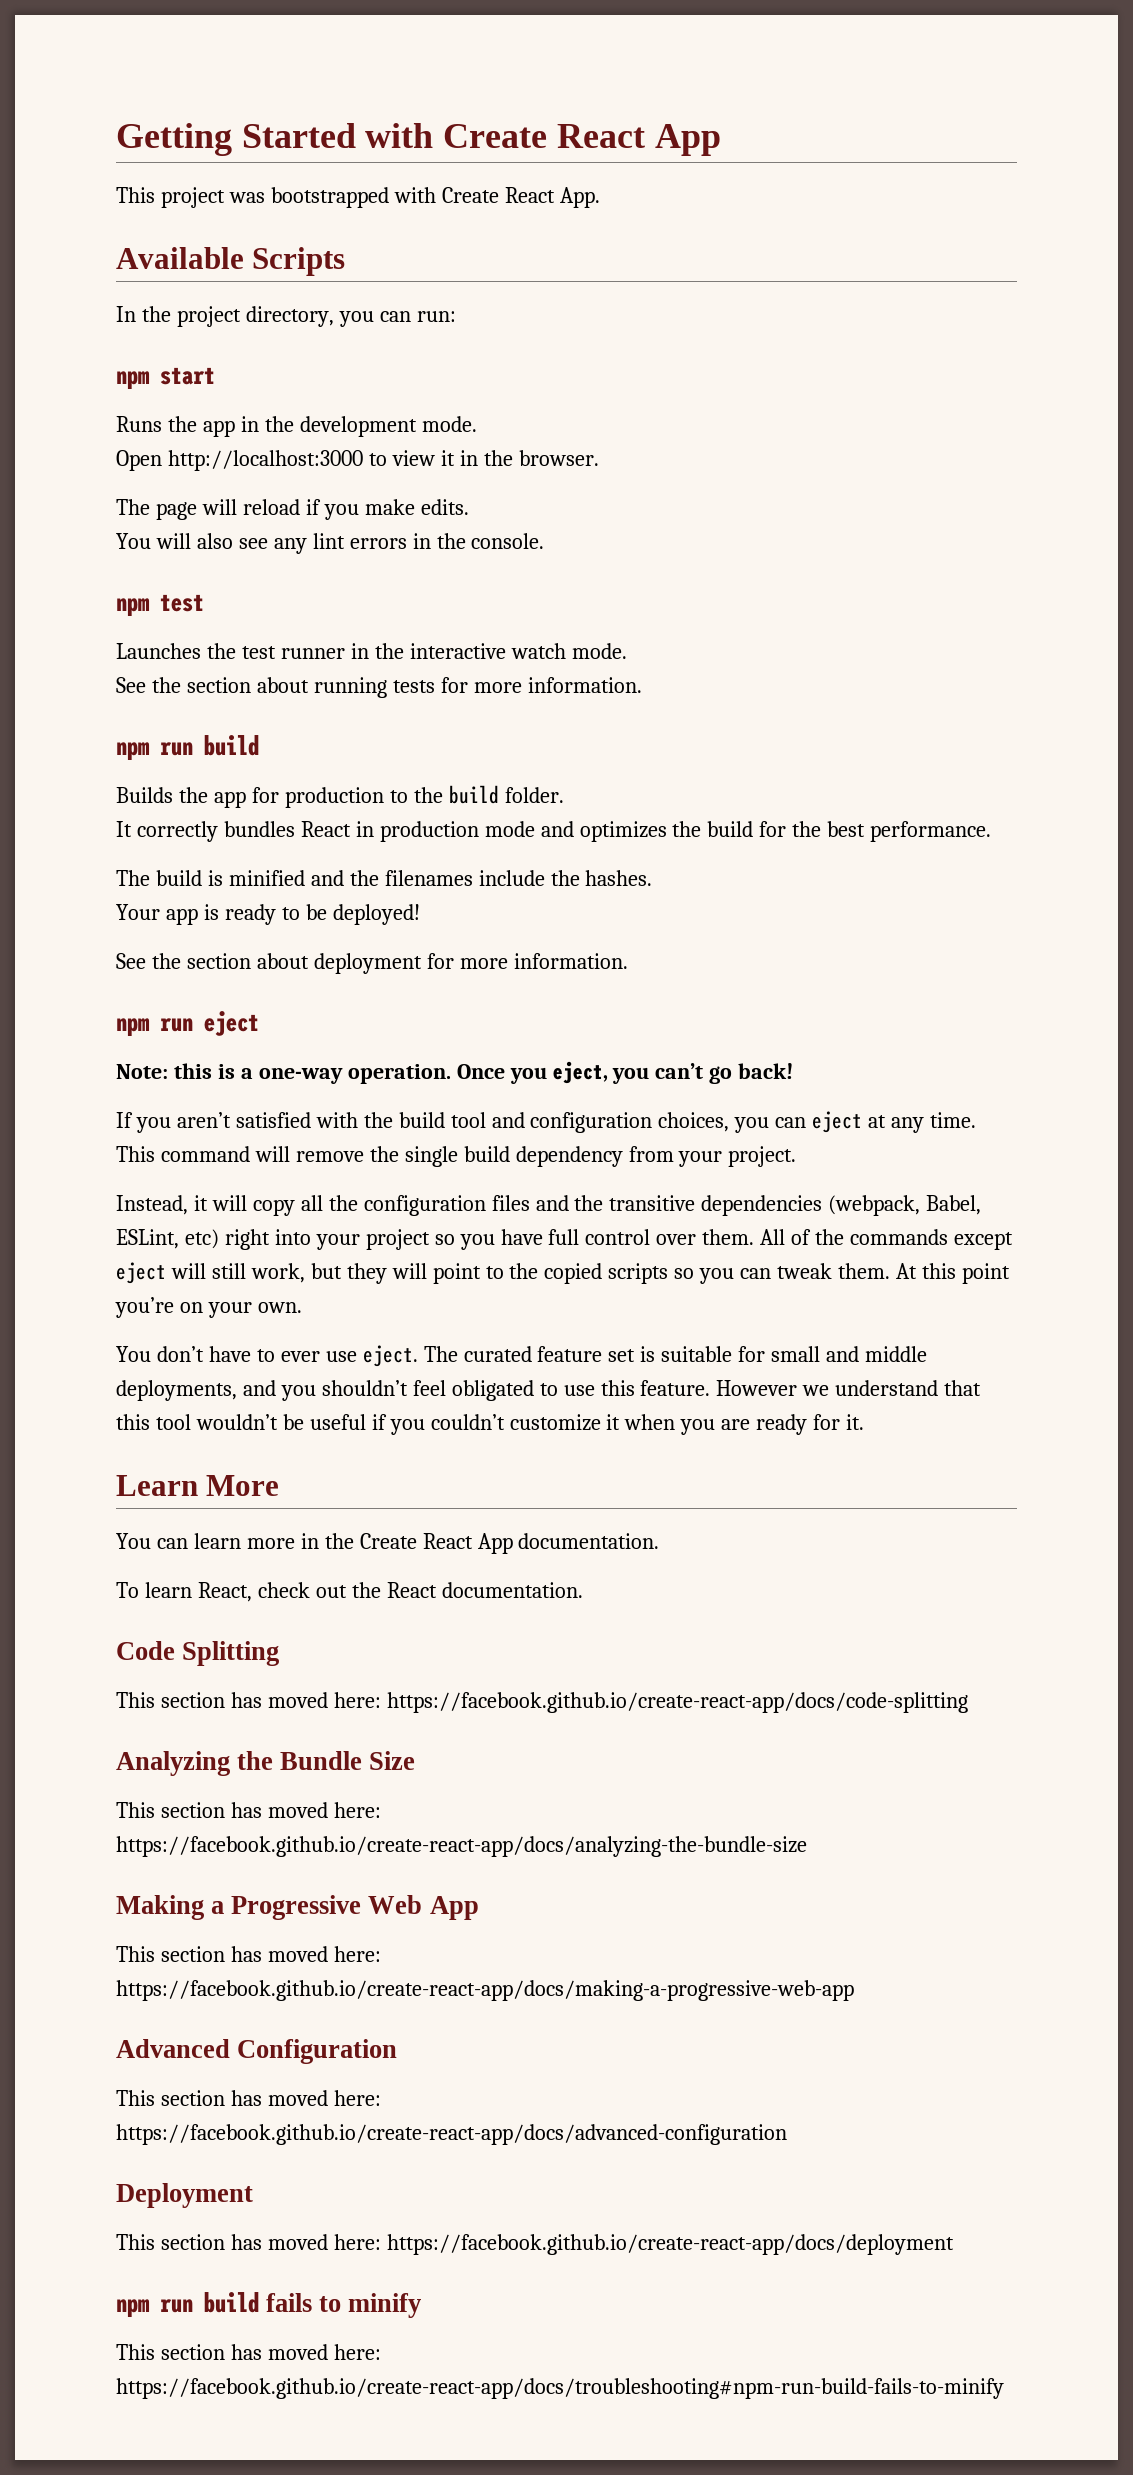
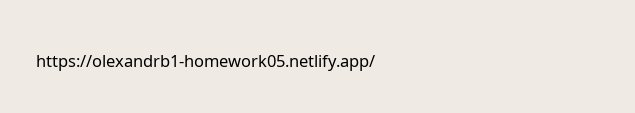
[116,123,721,156] [116,187,600,208] [116,247,346,276] [116,306,456,327] [116,367,215,389] [116,416,477,437] [116,450,599,471] [116,499,469,520] [116,533,545,554] [116,594,204,616] [116,643,627,659] [116,677,642,698] [116,735,259,760] [116,785,564,808] [116,821,992,842] [116,870,653,886] [116,904,420,925] [116,953,628,974] [116,1011,259,1036] [116,1061,794,1084] [116,1111,977,1133] [116,1146,797,1167] [116,1195,982,1216] [116,1229,1013,1250] [116,1262,1010,1284] [115,1297,302,1318] [116,1345,928,1367] [116,1380,982,1401] [116,1414,865,1435] [116,1475,280,1496] [116,1533,660,1554] [116,1582,583,1602] [116,1641,280,1666] [116,1692,968,1713] [116,1751,416,1776] [116,1802,381,1818] [116,1836,807,1857] [116,1895,479,1920] [116,1946,381,1962] [116,1980,854,2001] [116,2039,398,2064] [116,2090,381,2106] [116,2124,787,2145] [116,2183,253,2208] [116,2234,954,2255] [116,2292,422,2318] [116,2344,381,2360] [116,2378,1004,2399] Getting Started with Create React App // This project was bootstrapped with Create React App. // Available Scripts // In the project directory, you can run: // npm start // Runs the app in the development mode. // Open http://localhost:3000 to view it in the browser. // The page will reload if you make edits. // You will also see any lint errors in the console. // npm test // Launches the test runner in the interactive watch mode. // See the section about running tests for more information. // npm run build // Builds the app for production to the build folder. // It correctly bundles React in production mode and optimizes the build for the best performance. // The build is minified and the filenames include the hashes. // Your app is ready to be deployed! // See the section about deployment for more information. // npm run eject // Note: this is a one-way operation. Once you eject, you can’t go back! // If you aren’t satisfied with the build tool and configuration choices, you can eject at any time. This command will remove the single build dependency from your project. // Instead, it will copy all the configuration files and the transitive dependencies (webpack, Babel, ESLint, etc) right into your project so you have full control over them. All of the commands except eject will still work, but they will point to the copied scripts so you can tweak them. At this point you’re on your own. // You don’t have to ever use eject. The curated feature set is suitable for small and middle deployments, and you shouldn’t feel obligated to use this feature. However we understand that this tool wouldn’t be useful if you couldn’t customize it when you are ready for it. // Learn More // You can learn more in the Create React App documentation. // To learn React, check out the React documentation. // Code Splitting // This section has moved here: https://facebook.github.io/create-react-app/docs/code-splitting // Analyzing the Bundle Size // This section has moved here: https://facebook.github.io/create-react-app/docs/analyzing-the-bundle-size // Making a Progressive Web App // This section has moved here: https://facebook.github.io/create-react-app/docs/making-a-progressive-web-app // Advanced Configuration // This section has moved here: https://facebook.github.io/create-react-app/docs/advanced-configuration // Deployment // This section has moved here: https://facebook.github.io/create-react-app/docs/deployment // npm run build fails to minify // This section has moved here: https://facebook.github.io/create-react-app/docs/troubleshooting#npm-run-build-fails-to-minify -> [36,55,375,71] https://olexandrb1-homework05.netlify.app/

